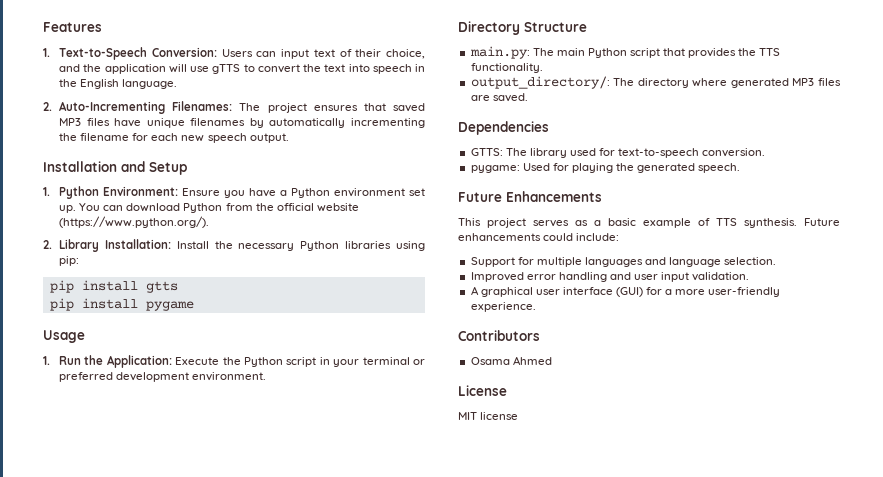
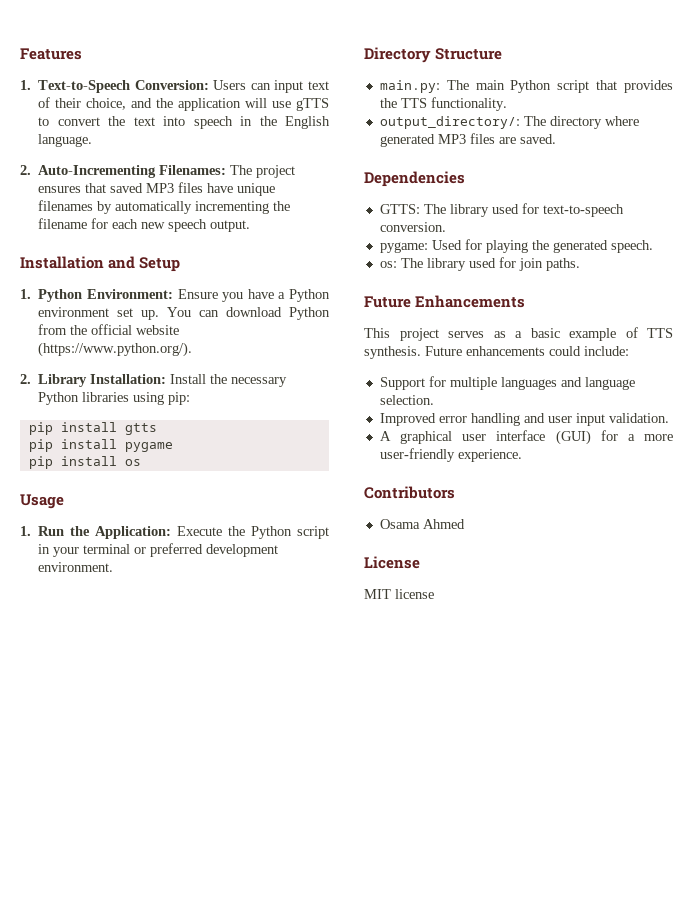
(194, 306) none -> [28,456,141,469] // pip install os
(741, 168) none -> [379,257,580,271] // os: The library used for join paths.

